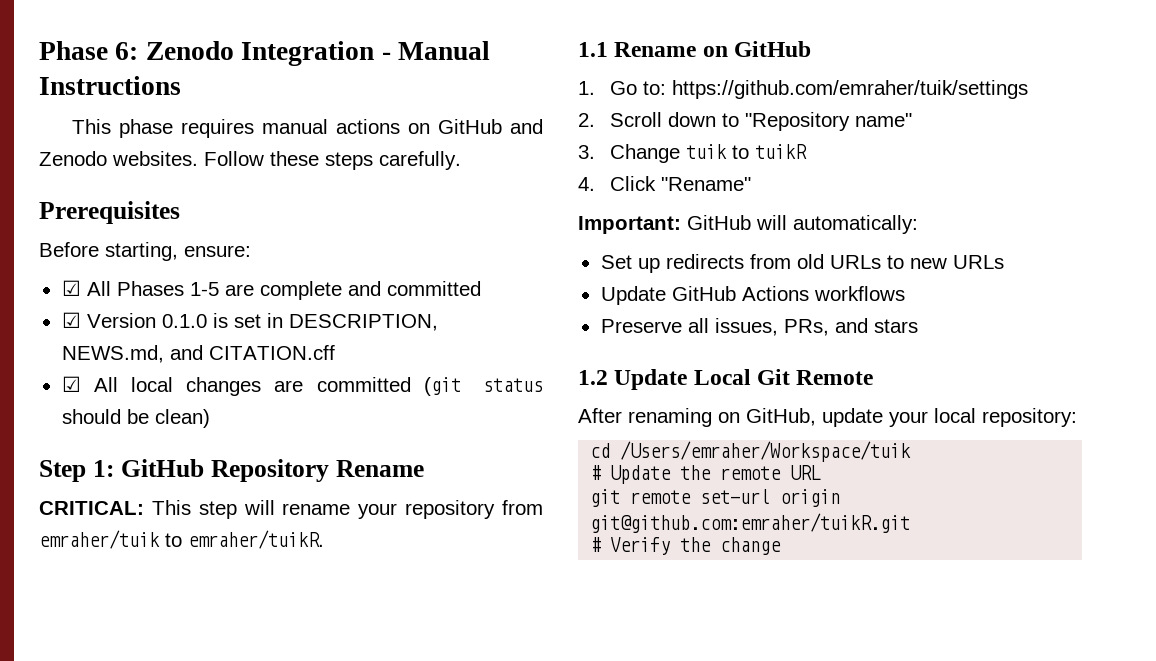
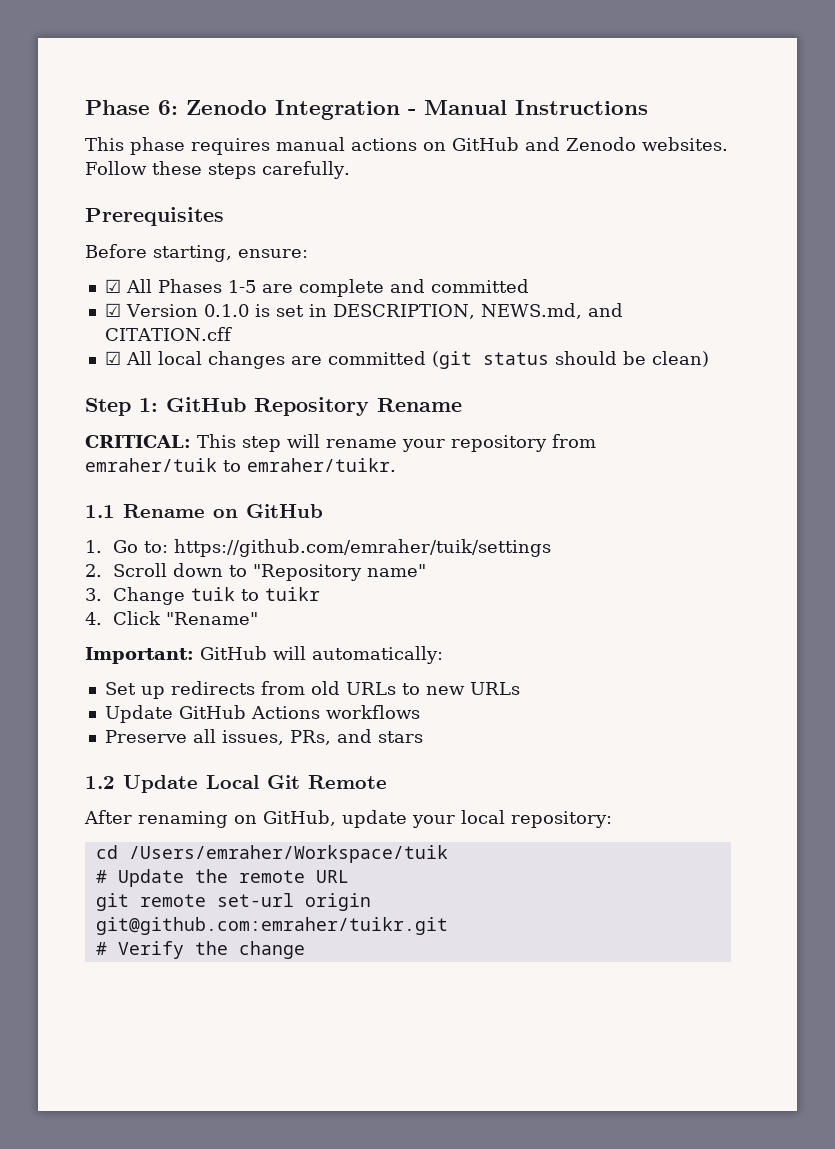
[188,530,324,549] emraher/tuikR. -> [247,458,396,472] emraher/tuikr.
[755,144,808,159] tuikR -> [264,587,320,601] tuikr
[590,513,911,533] git@github.com:emraher/tuikR.git -> [95,917,448,935] git@github.com:emraher/tuikr.git

